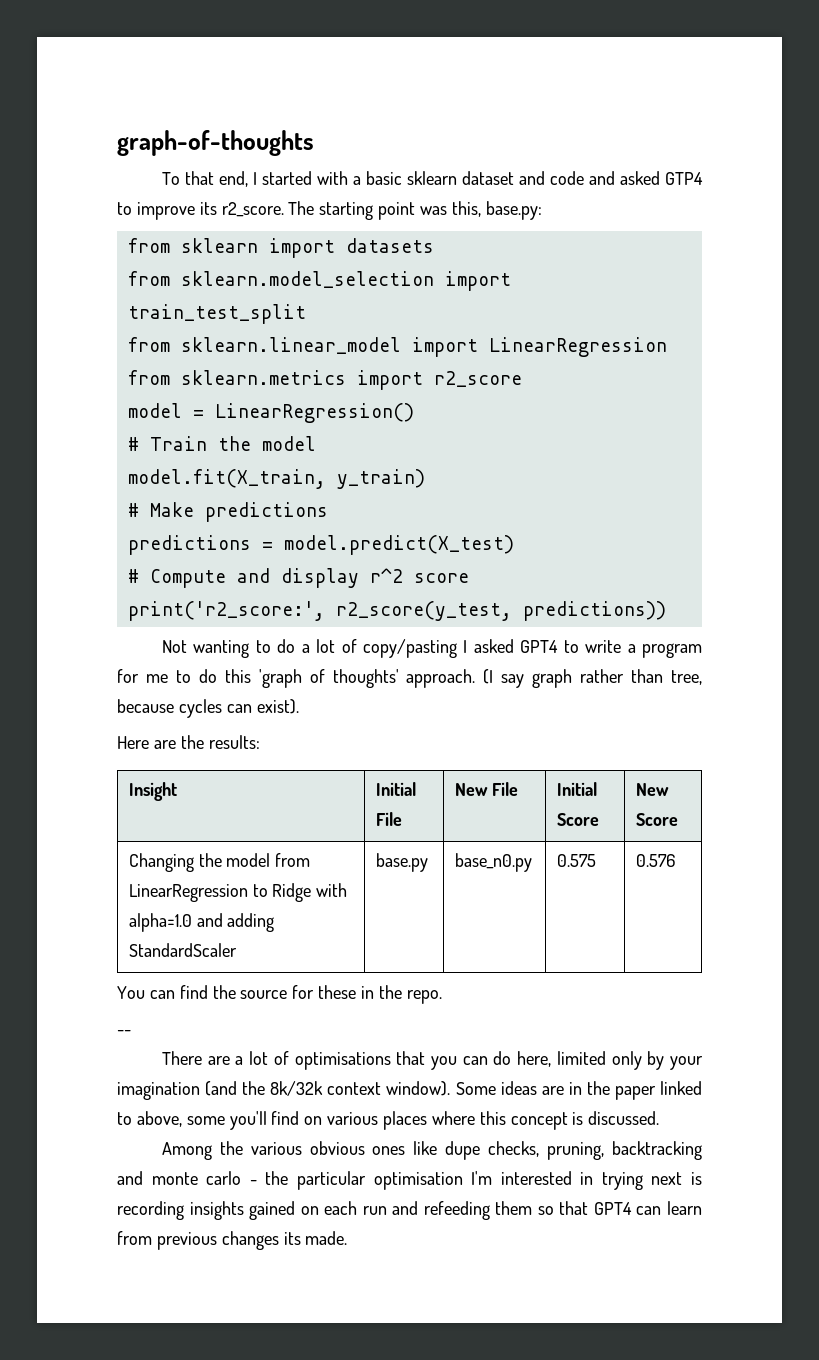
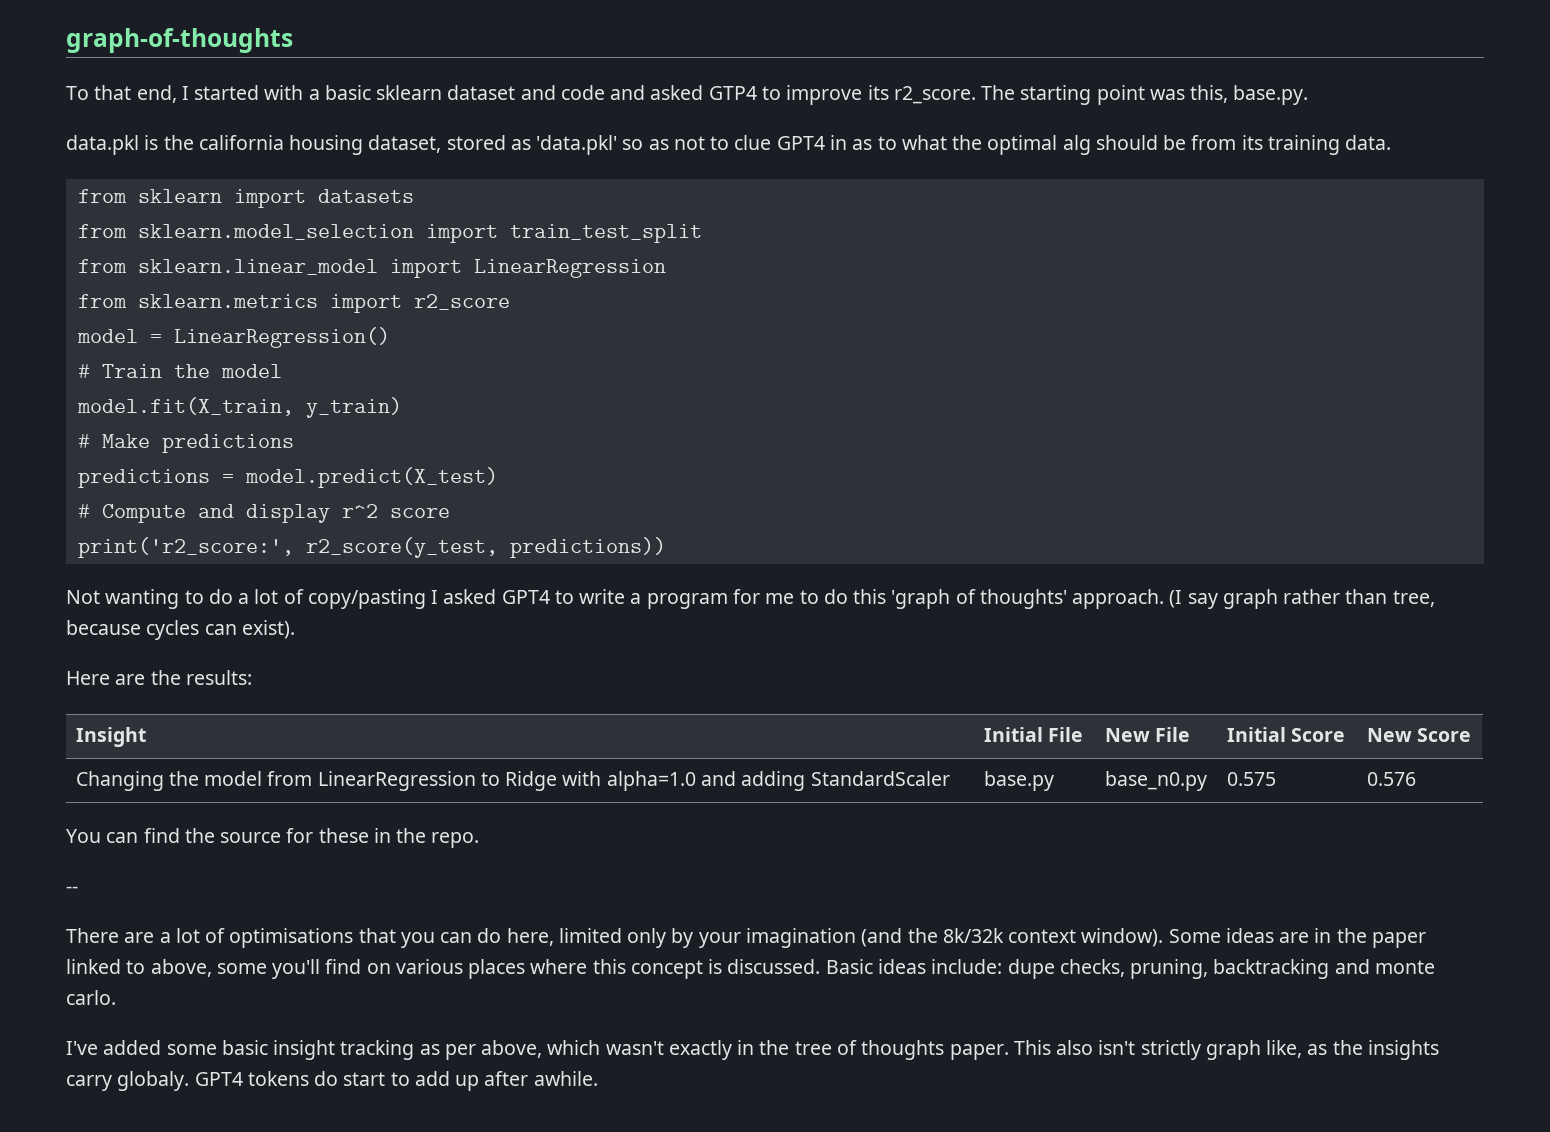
[485,201,542,220] base.py: -> [1233,85,1309,105] [66,135,1392,155] base.py. // data.pkl is the california housing dataset, stored as 'data.pkl' so as not to clue GPT4 in as to what the optimal alg should be from its training data.
[161,1141,438,1160] // Among the various obvious ones like -> [825,959,1003,974] Basic ideas include:
[206,1171,702,1190] [117,1201,702,1220] [117,1231,348,1250] carlo - the particular optimisation I'm interested in trying next is recording insights gained on each run and refeeding them so that GPT4 can learn from previous changes its made. -> [66,990,116,1005] [66,1040,1439,1060] [66,1071,598,1091] carlo. // I've added some basic insight tracking as per above, which wasn't exactly in the tree of thoughts paper. This also isn't strictly graph like, as the insights carry globaly. GPT4 tokens do start to add up after awhile.

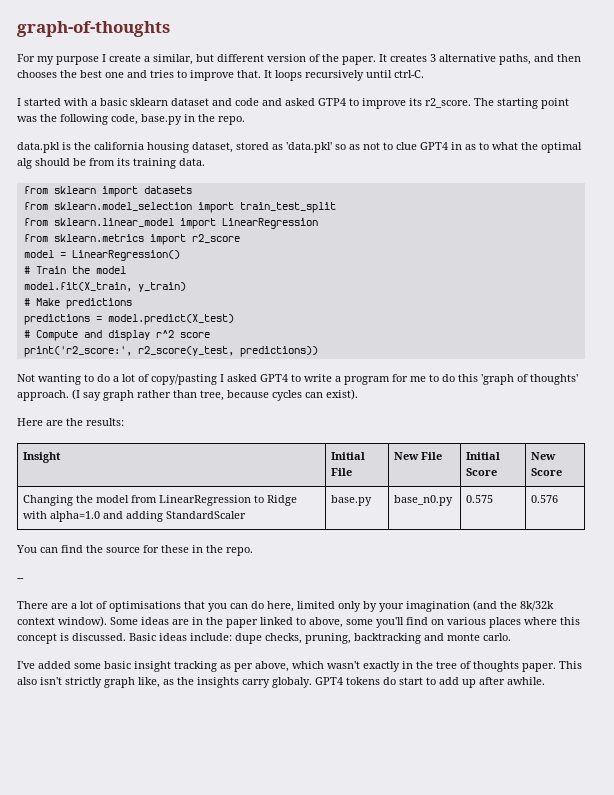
[66,85,177,103] To that end, -> [17,54,581,65] [17,70,424,81] For my purpose I create a similar, but different version of the paper. It creates 3 alternative paths, and then chooses the best one and tries to improve that. It loops recursively until ctrl-C. //
[1190,85,1309,105] this, base.py. -> [40,114,245,125] the following code, base.py in the repo.

